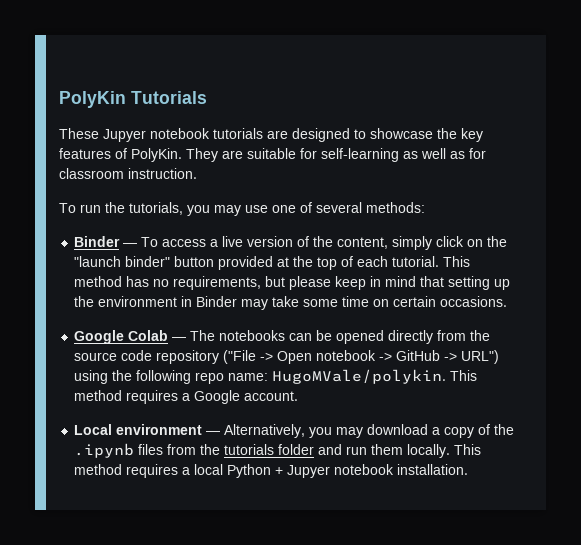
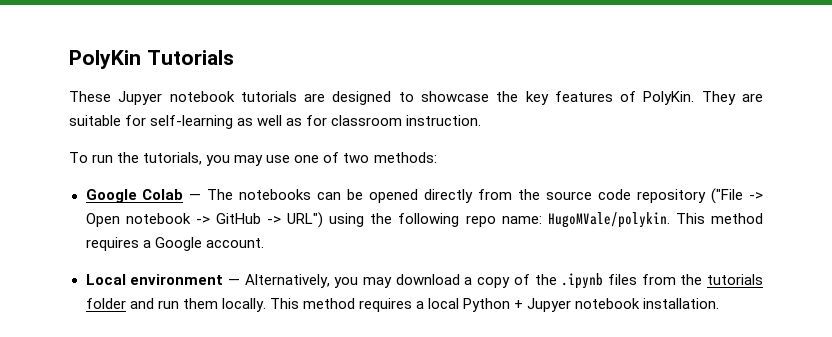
[316,202,362,213] several -> [343,153,370,163] two
[74,236,508,250] [74,256,471,270] [74,276,511,290] [74,296,508,310] // Binder — To access a live version of the content, simply click on the "launch binder" button provided at the top of each tutorial. This method has no requirements, but please keep in mind that setting up the environment in Binder may take some time on certain occasions. -> (437, 157) none

